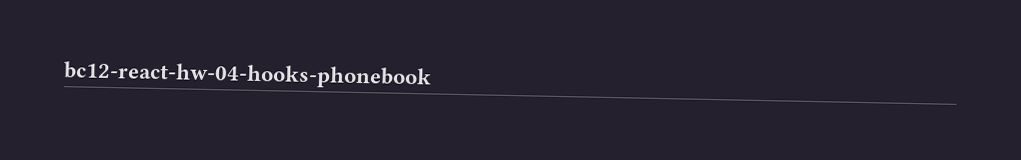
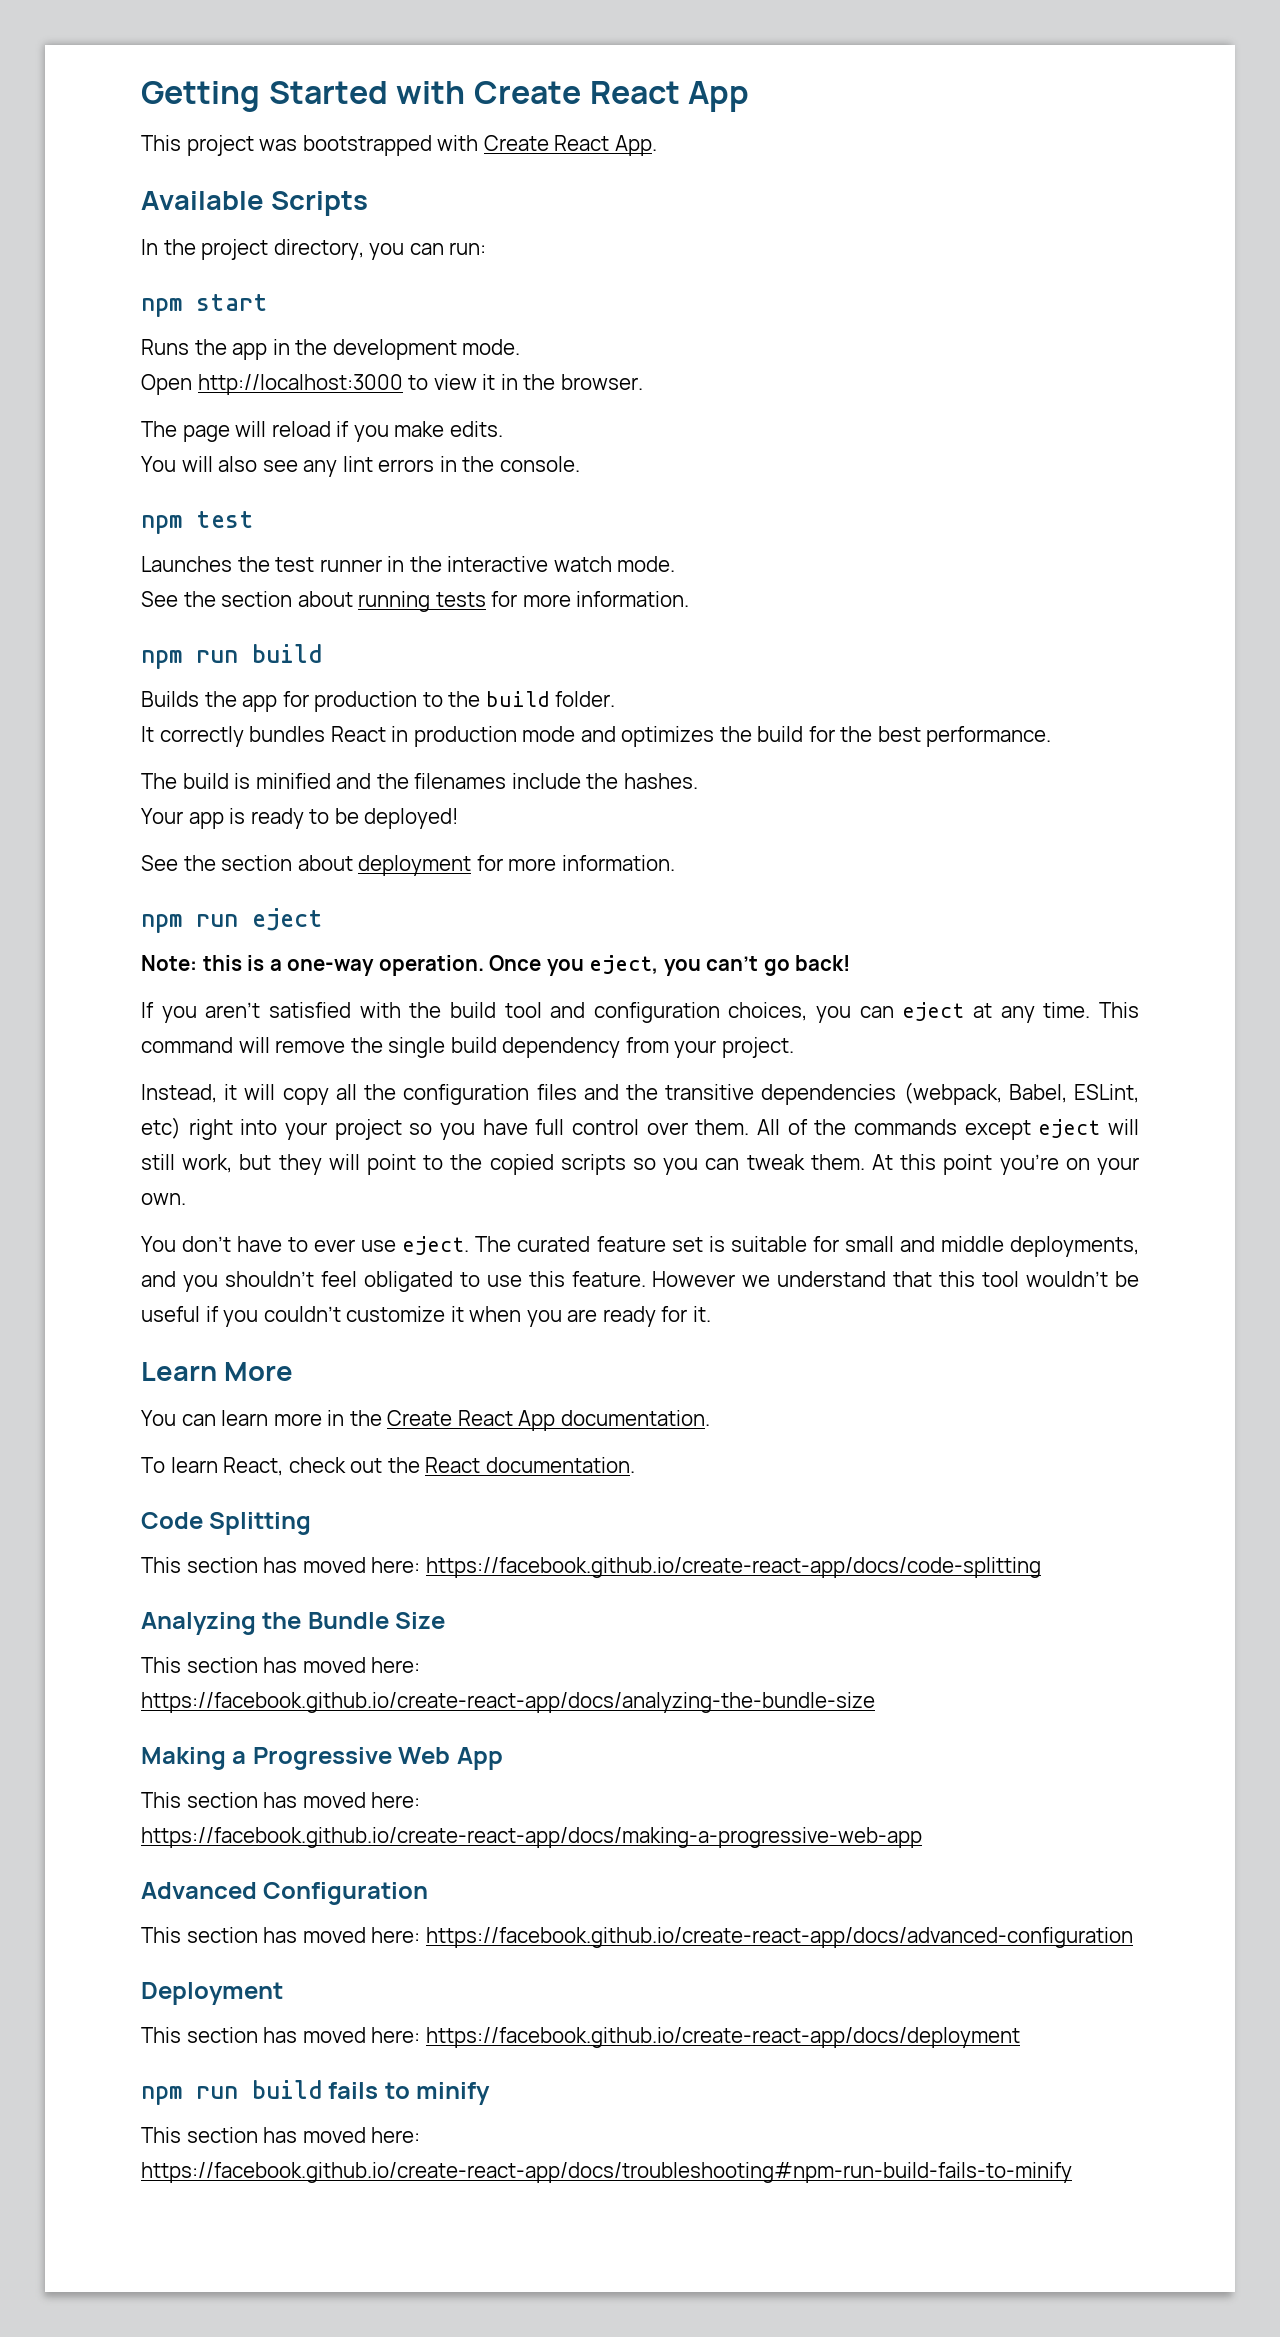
[63,61,432,90] bc12-react-hw-04-hooks-phonebook -> [141,81,750,112] [141,135,657,156] [141,191,369,216] [141,239,487,260] [141,294,268,317] [141,339,521,360] [141,374,643,395] [141,421,503,442] [141,456,580,477] [141,511,254,534] [141,556,676,572] [141,591,690,612] [141,644,322,669] [141,691,616,712] [141,726,1052,747] [141,773,698,789] [141,808,459,829] [141,855,675,876] [141,908,323,933] [141,955,851,976] [141,1002,1139,1023] [141,1037,794,1058] [141,1082,1139,1105] [141,1117,1139,1140] [141,1154,1140,1175] [141,1193,186,1205] [141,1236,1140,1257] [141,1271,1139,1292] [141,1306,711,1327] [141,1362,294,1381] [141,1410,710,1431] [141,1457,635,1476] [141,1512,312,1535] [141,1557,1041,1578] [141,1612,446,1635] [141,1657,421,1673] [141,1692,875,1713] [141,1747,503,1770] [141,1792,421,1808] [141,1827,922,1848] [141,1882,429,1905] [141,1927,1133,1948] [141,1982,283,2005] [141,2027,1020,2048] [141,2080,491,2105] [141,2127,421,2143] [141,2162,1072,2183] Getting Started with Create React App // This project was bootstrapped with Create React App. // Available Scripts // In the project directory, you can run: // npm start // Runs the app in the development mode. // Open http://localhost:3000 to view it in the browser. // The page will reload if you make edits. // You will also see any lint errors in the console. // npm test // Launches the test runner in the interactive watch mode. // See the section about running tests for more information. // npm run build // Builds the app for production to the build folder. // It correctly bundles React in production mode and optimizes the build for the best performance. // The build is minified and the filenames include the hashes. // Your app is ready to be deployed! // See the section about deployment for more information. // npm run eject // Note: this is a one-way operation. Once you eject, you can’t go back! // If you aren’t satisfied with the build tool and configuration choices, you can eject at any time. This command will remove the single build dependency from your project. // Instead, it will copy all the configuration files and the transitive dependencies (webpack, Babel, ESLint, etc) right into your project so you have full control over them. All of the commands except eject will still work, but they will point to the copied scripts so you can tweak them. At this point you’re on your own. // You don’t have to ever use eject. The curated feature set is suitable for small and middle deployments, and you shouldn’t feel obligated to use this feature. However we understand that this tool wouldn’t be useful if you couldn’t customize it when you are ready for it. // Learn More // You can learn more in the Create React App documentation. // To learn React, check out the React documentation. // Code Splitting // This section has moved here: https://facebook.github.io/create-react-app/docs/code-splitting // Analyzing the Bundle Size // This section has moved here: https://facebook.github.io/create-react-app/docs/analyzing-the-bundle-size // Making a Progressive Web App // This section has moved here: https://facebook.github.io/create-react-app/docs/making-a-progressive-web-app // Advanced Configuration // This section has moved here: https://facebook.github.io/create-react-app/docs/advanced-configuration // Deployment // This section has moved here: https://facebook.github.io/create-react-app/docs/deployment // npm run build fails to minify // This section has moved here: https://facebook.github.io/create-react-app/docs/troubleshooting#npm-run-build-fails-to-minify

